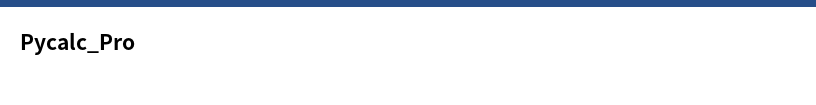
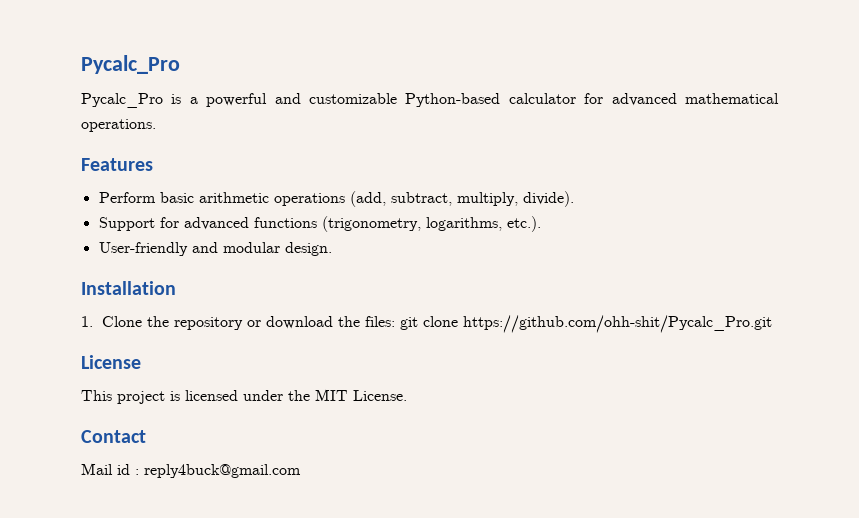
[20,32,135,55] Pycalc_Pro -> [81,55,180,74] [81,93,779,108] [81,119,156,132] [81,158,153,171] [98,191,574,207] [98,216,541,232] [98,242,332,256] [81,281,176,295] [81,315,772,333] [81,355,141,369] [81,389,407,404] [81,430,146,443] [81,463,301,478] Pycalc_Pro // Pycalc_Pro is a powerful and customizable Python-based calculator for advanced mathematical operations. // Features // Perform basic arithmetic operations (add, subtract, multiply, divide). // Support for advanced functions (trigonometry, logarithms, etc.). // User-friendly and modular design. // Installation // 1. Clone the repository or download the files: git clone https://github.com/ohh-shit/Pycalc_Pro.git // License // This project is licensed under the MIT License. // Contact // Mail id : reply4buck@gmail.com

